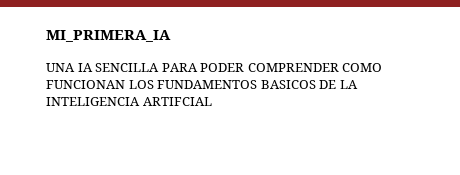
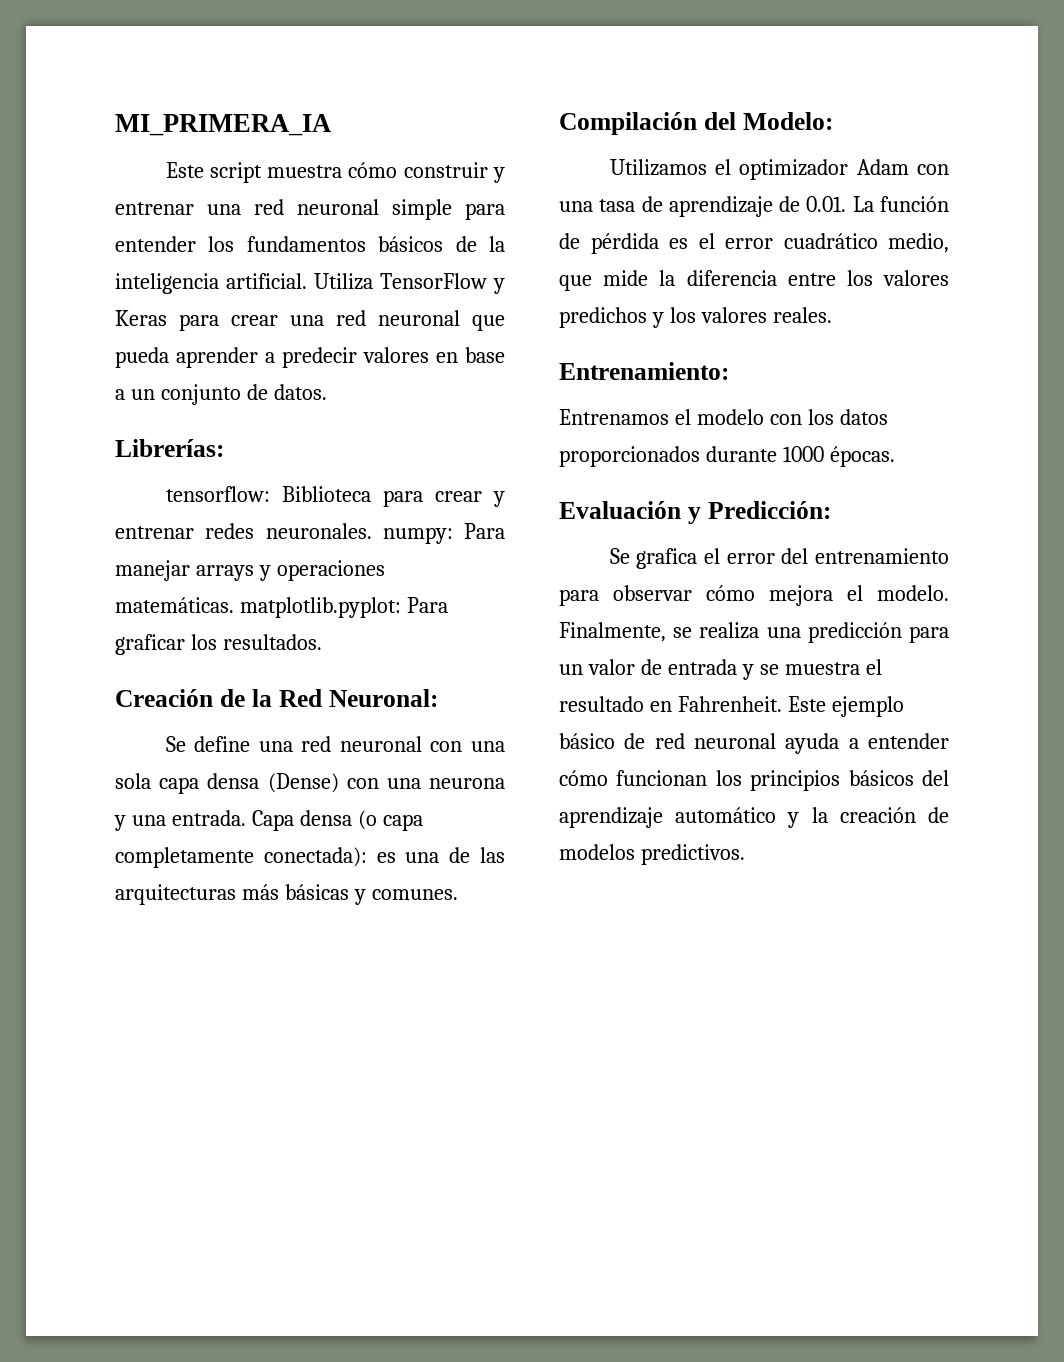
[46,63,383,72] [46,80,358,89] [46,97,212,106] UNA IA SENCILLA PARA PODER COMPRENDER COMO FUNCIONAN LOS FUNDAMENTOS BASICOS DE LA INTELIGENCIA ARTIFCIAL -> [165,162,505,183] [115,199,505,220] [115,236,505,252] [115,273,505,294] [115,310,505,331] [115,347,505,368] [115,384,327,405] [115,439,224,457] [165,486,506,507] [115,523,505,544] [115,560,385,581] [115,597,448,618] [115,634,322,655] [115,689,438,707] [165,736,505,752] [115,773,505,794] [114,810,423,831] [115,847,506,868] [115,884,458,905] [559,112,833,135] [609,159,949,180] [559,196,949,217] [559,233,949,254] [559,270,949,291] [559,307,832,328] [559,362,729,380] [559,409,888,425] [559,446,895,467] [559,501,831,524] [609,548,949,569] [559,585,949,606] [559,622,949,643] [559,659,882,680] [559,696,904,717] [559,733,949,754] [559,770,949,791] [559,807,949,828] [559,844,745,865] Este script muestra cómo construir y entrenar una red neuronal simple para entender los fundamentos básicos de la inteligencia artificial. Utiliza TensorFlow y Keras para crear una red neuronal que pueda aprender a predecir valores en base a un conjunto de datos. // Librerías: // tensorflow: Biblioteca para crear y entrenar redes neuronales. numpy: Para manejar arrays y operaciones matemáticas. matplotlib.pyplot: Para graficar los resultados. // Creación de la Red Neuronal: // Se define una red neuronal con una sola capa densa (Dense) con una neurona y una entrada. Capa densa (o capa completamente conectada): es una de las arquitecturas más básicas y comunes. // Compilación del Modelo: // Utilizamos el optimizador Adam con una tasa de aprendizaje de 0.01. La función de pérdida es el error cuadrático medio, que mide la diferencia entre los valores predichos y los valores reales. // Entrenamiento: // Entrenamos el modelo con los datos proporcionados durante 1000 épocas. // Evaluación y Predicción: // Se grafica el error del entrenamiento para observar cómo mejora el modelo. Finalmente, se realiza una predicción para un valor de entrada y se muestra el resultado en Fahrenheit. Este ejemplo básico de red neuronal ayuda a entender cómo funcionan los principios básicos del aprendizaje automático y la creación de modelos predictivos.

